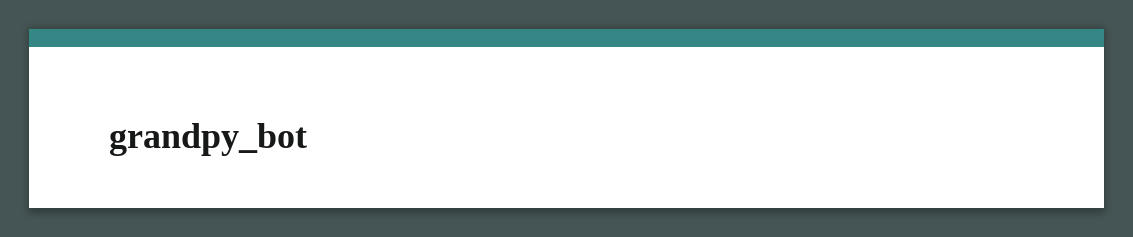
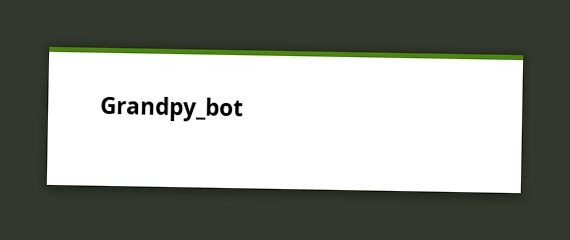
[109,123,307,156] grandpy_bot -> [99,95,244,123] Grandpy_bot

